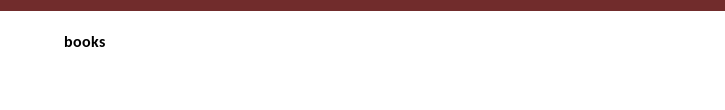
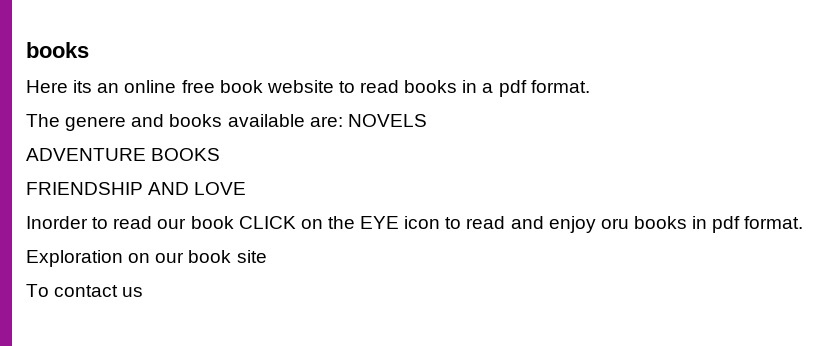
[64,36,105,47] books -> [26,42,89,58] [26,80,590,97] [26,114,427,131] [26,148,221,161] [26,182,247,195] [26,216,804,233] [26,250,267,267] [26,284,144,297] books // Here its an online free book website to read books in a pdf format. // The genere and books available are: NOVELS // ADVENTURE BOOKS // FRIENDSHIP AND LOVE // Inorder to read our book CLICK on the EYE icon to read and enjoy oru books in pdf format. // Exploration on our book site // To contact us

